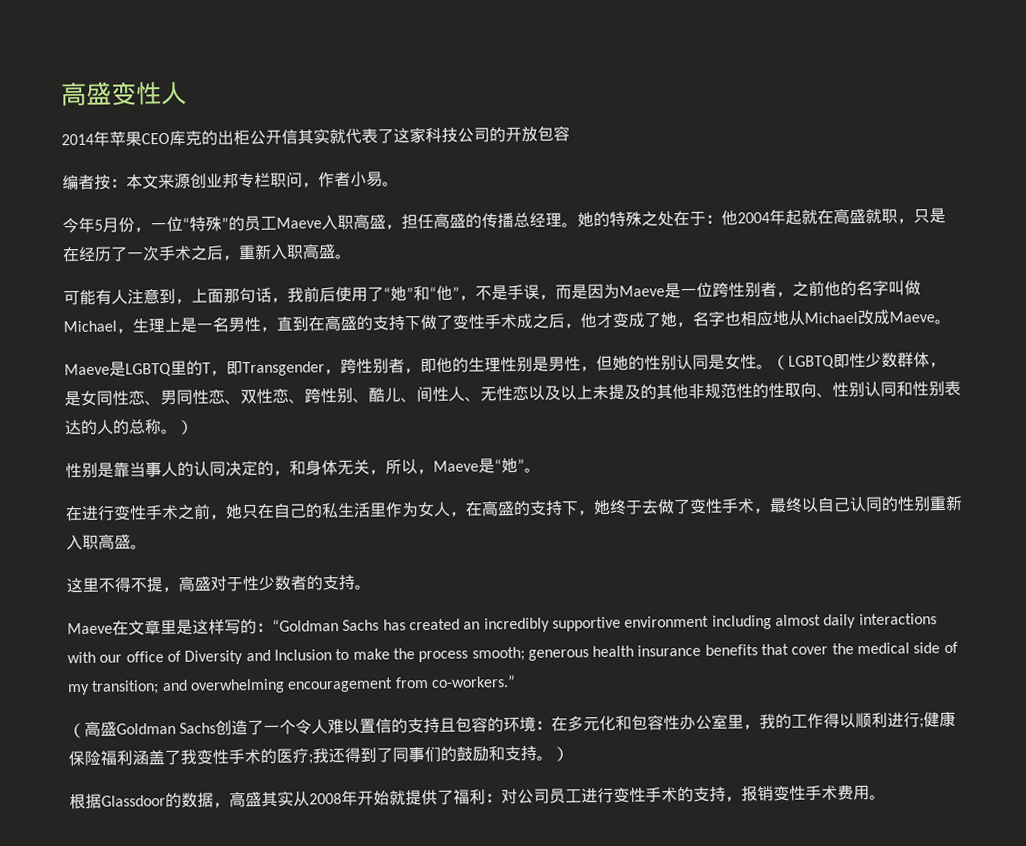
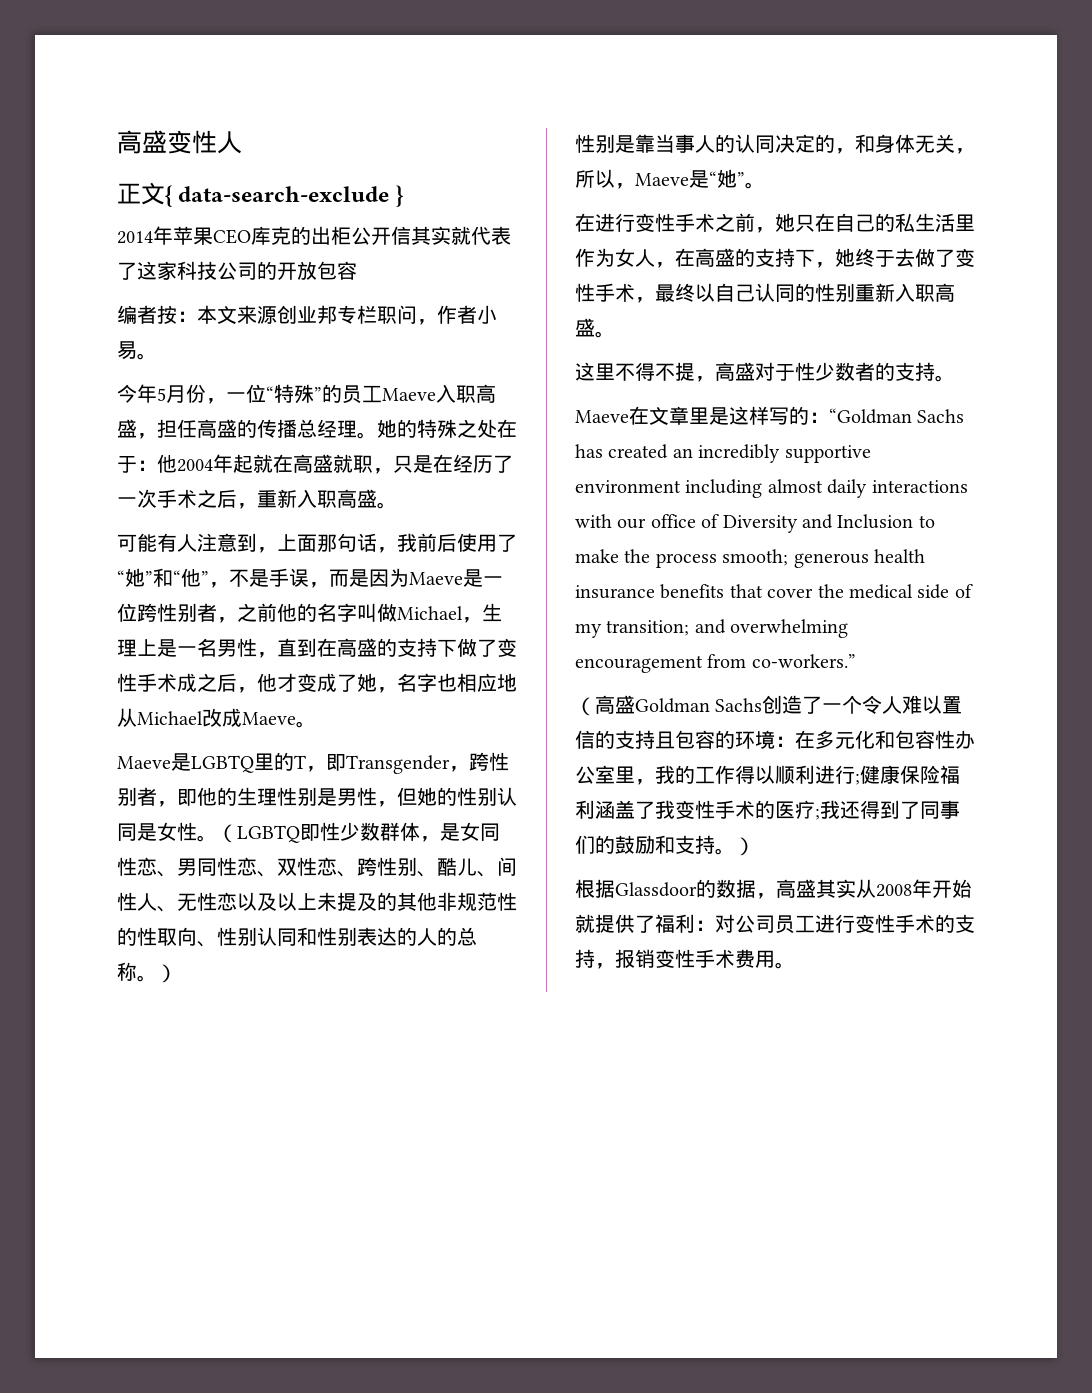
(187, 93) none -> [117,182,404,207] // 正文{ data-search-exclude }

